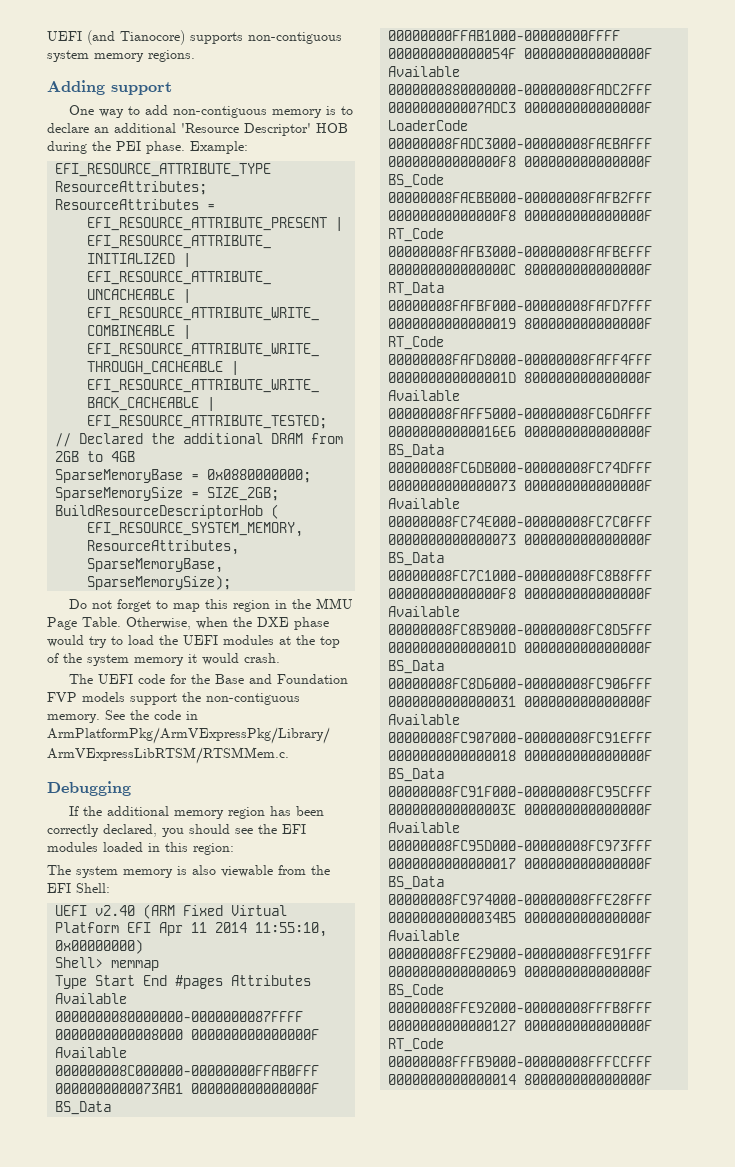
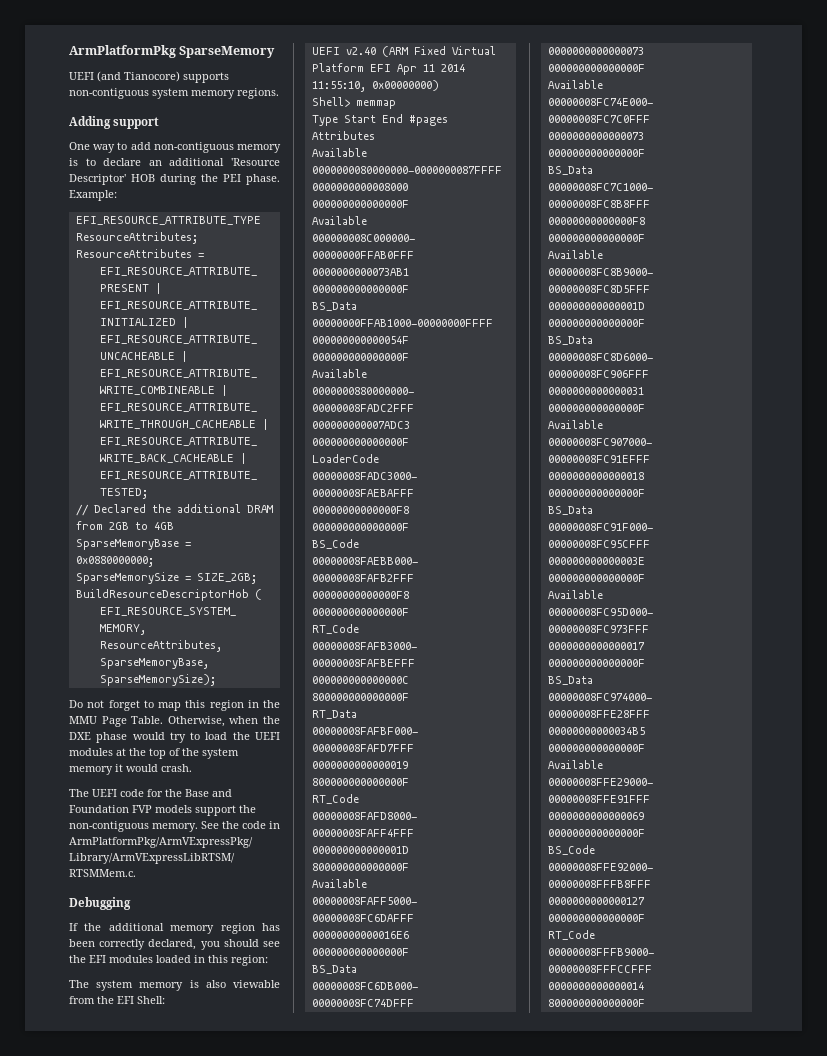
(47, 36) none -> [69,45,276,58] ArmPlatformPkg SparseMemory //

